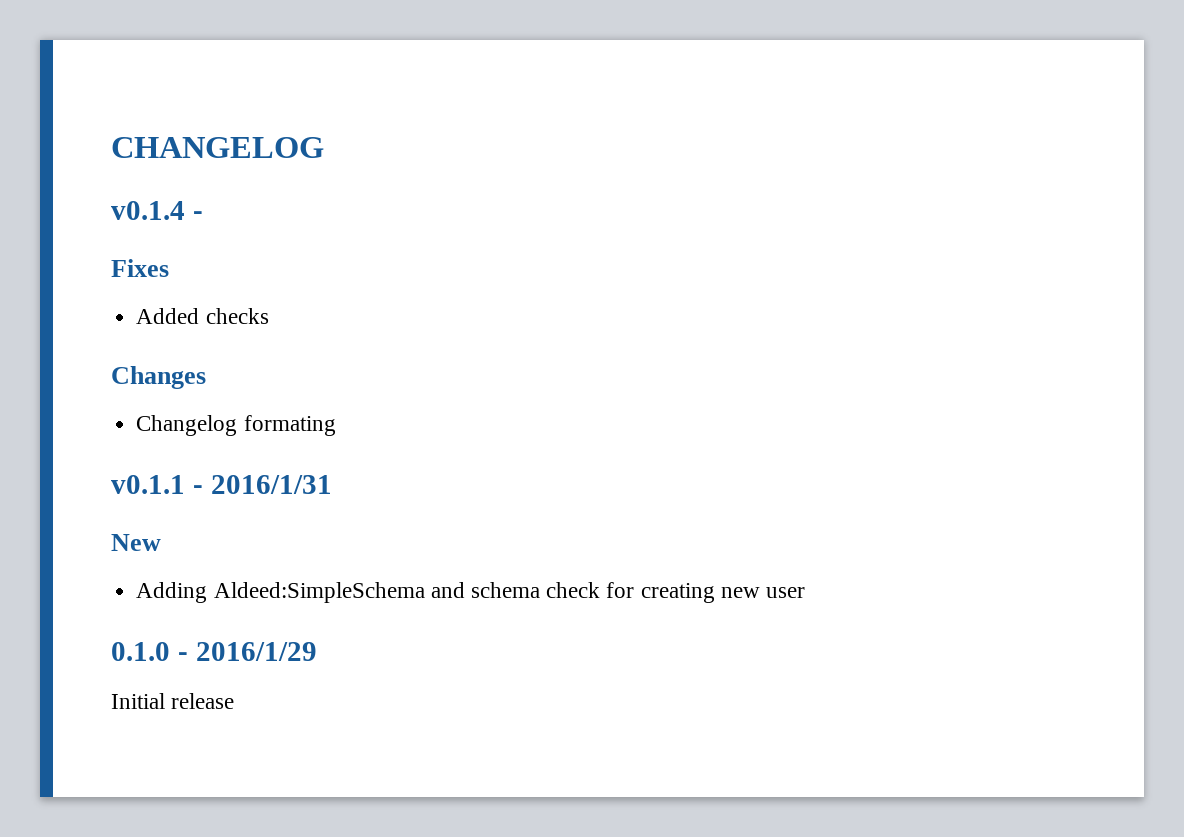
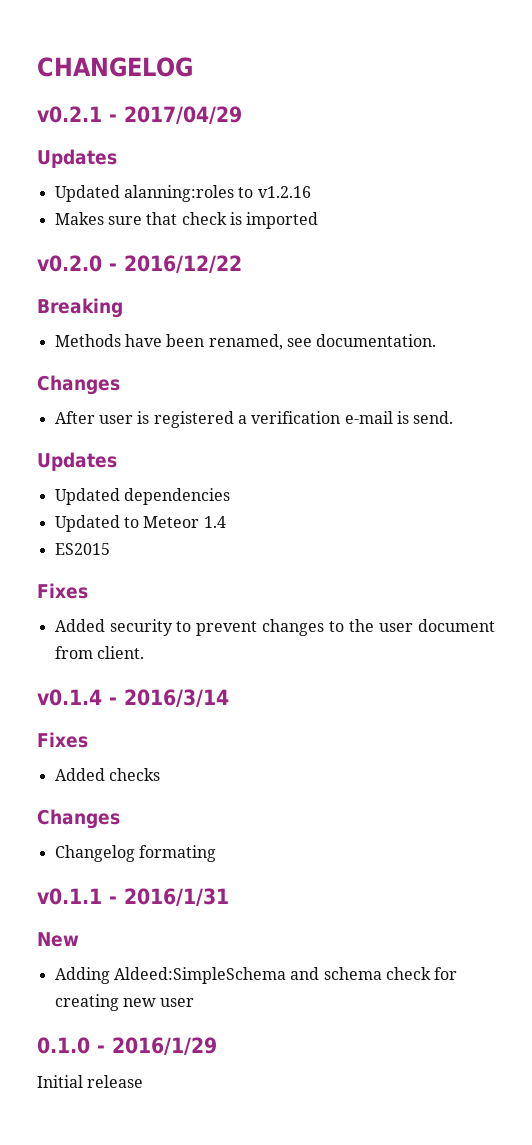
(324, 147) none -> [37,106,242,124] [37,149,117,168] [54,185,311,202] [54,212,319,229] [37,255,242,273] [37,298,123,318] [54,334,437,350] [37,375,120,395] [54,411,454,428] [37,452,117,471] [54,488,230,505] [54,515,226,532] [54,543,110,555] [37,583,88,599] [54,619,496,636] [54,646,144,659] // v0.2.1 - 2017/04/29 // Updates // Updated alanning:roles to v1.2.16 // Makes sure that check is imported // v0.2.0 - 2016/12/22 // Breaking // Methods have been renamed, see documentation. // Changes // After user is registered a verification e-mail is send. // Updates // Updated dependencies // Updated to Meteor 1.4 // ES2015 // Fixes // Added security to prevent changes to the user document from client.
(203, 215) none -> [124,689,229,707] 2016/3/14

